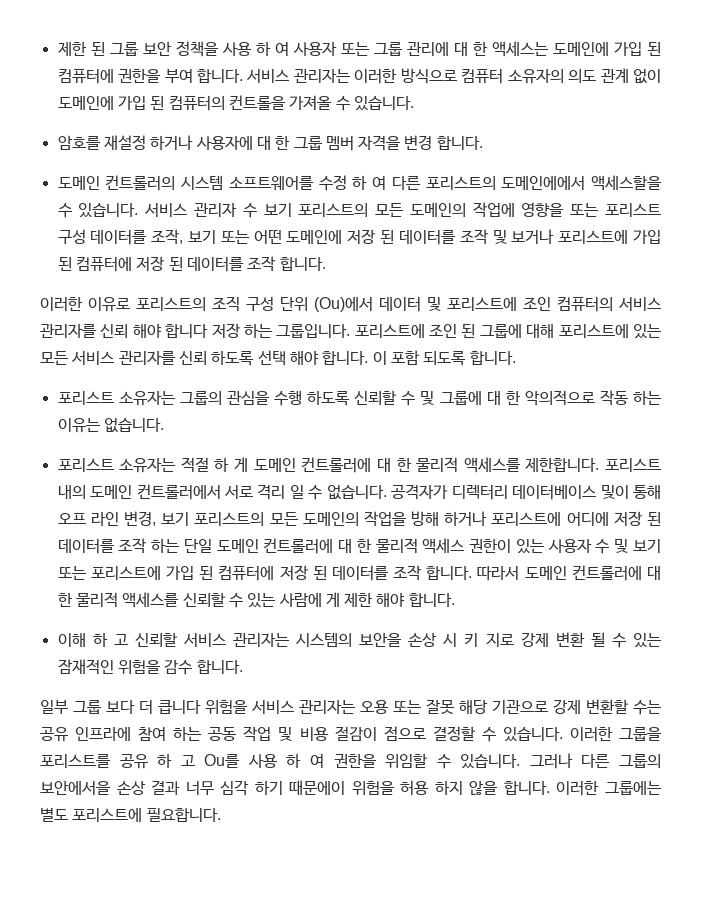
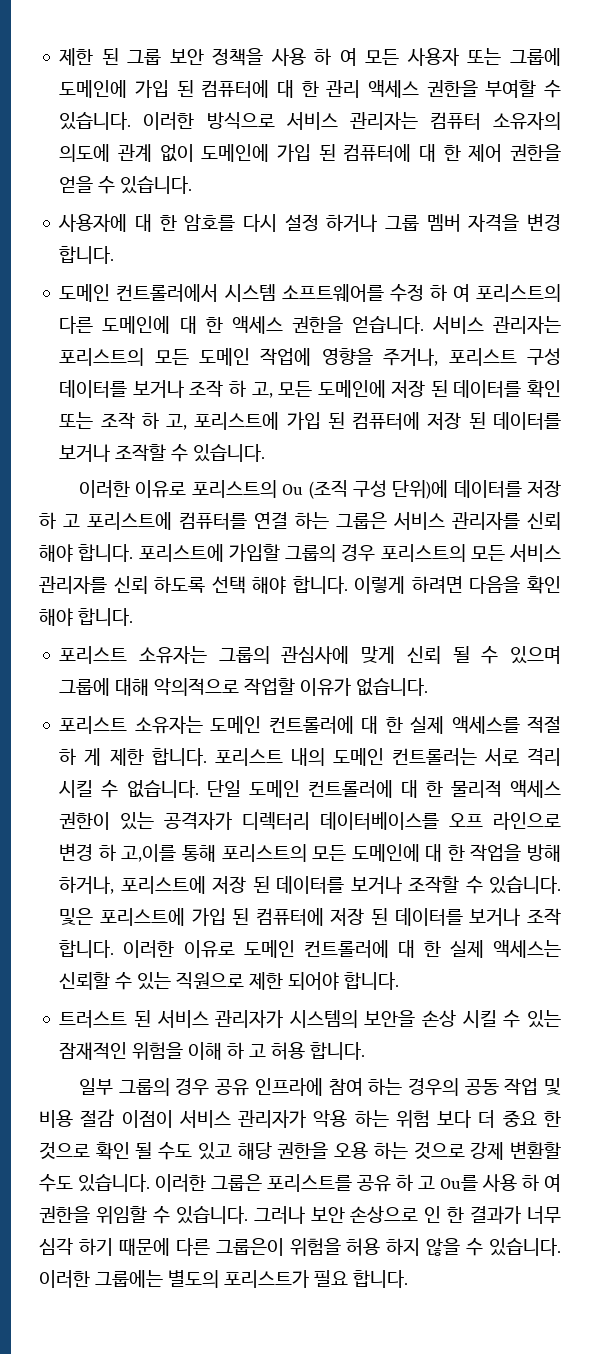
(289, 49) none -> [365,49,400,65] 모든
[373,41,661,57] [57,68,457,84] 그룹 관리에 대 한 액세스는 도메인에 가입 된 컴퓨터에 권한을 부여 합니다. 서비스 관리자는 이러한 방식으로 -> [509,48,561,66] [59,80,561,98] [59,112,418,130] 그룹에 도메인에 가입 된 컴퓨터에 대 한 관리 액세스 권한을 부여할 수 있습니다. 이러한 방식으로 서비스 관리자는
[568,69,597,83] 의도 -> [59,144,111,162] 의도에
[168,95,414,111] [57,135,291,150] 컴퓨터의 컨트롤을 가져올 수 있습니다. // 암호를 재설정 하거나 사용자에 대 한 -> [343,144,562,162] [59,176,193,194] [58,214,378,232] 컴퓨터에 대 한 제어 권한을 얻을 수 있습니다. // 사용자에 대 한 암호를 다시 설정 하거나
[105,175,176,191] 컨트롤러의 -> [116,284,219,302] 컨트롤러에서
[391,175,663,191] [57,203,466,218] 다른 포리스트의 도메인에에서 액세스할을 수 있습니다. 서비스 관리자 수 보기 포리스트의 모든 도메인의 -> [476,284,561,302] [59,316,561,334] [59,348,251,366] 포리스트의 다른 도메인에 대 한 액세스 권한을 얻습니다. 서비스 관리자는 포리스트의 모든 도메인
[570,203,600,217] 또는 -> [383,348,439,366] 주거나,
[151,229,661,245] [57,256,326,272] 조작, 보기 또는 어떤 도메인에 저장 된 데이터를 조작 및 보거나 포리스트에 가입 된 컴퓨터에 저장 된 데이터를 조작 합니다. -> [132,380,561,398] [59,412,561,430] [59,444,266,462] 보거나 조작 하 고, 모든 도메인에 저장 된 데이터를 확인 또는 조작 하 고, 포리스트에 가입 된 컴퓨터에 저장 된 데이터를 보거나 조작할 수 있습니다.
[212,296,661,312] [40,323,663,339] 조직 구성 단위 (Ou)에서 데이터 및 포리스트에 조인 컴퓨터의 서비스 관리자를 신뢰 해야 합니다 저장 하는 그룹입니다. 포리스트에 조인 된 그룹에 대해 포리스트에 있는 -> [282,480,561,499] [39,512,561,530] [39,544,466,562] Ou (조직 구성 단위)에 데이터를 저장 하 고 포리스트에 컴퓨터를 연결 하는 그룹은 서비스 관리자를 신뢰 해야 합니다. 포리스트에 가입할 그룹의 경우 포리스트의
[372,350,467,366] 이 포함 되도록 -> [354,576,561,594] [39,608,73,626] 이렇게 하려면 다음을 확인 해야
[226,390,663,406] [57,418,101,433] 관심을 수행 하도록 신뢰할 수 및 그룹에 대 한 악의적으로 작동 하는 이유는 -> [281,646,561,664] [59,678,352,696] 관심사에 맞게 신뢰 될 수 있으며 그룹에 대해 악의적으로 작업할 이유가
[180,457,600,473] 적절 하 게 도메인 컨트롤러에 대 한 물리적 액세스를 제한합니다. -> [210,716,561,734] [59,748,207,766] 도메인 컨트롤러에 대 한 실제 액세스를 적절 하 게 제한 합니다.
[136,484,221,500] 컨트롤러에서 -> [391,748,477,766] 컨트롤러는
[289,485,304,499] 일 -> [59,780,94,798] 시킬
[391,484,661,500] [57,511,661,527] [57,538,181,554] 공격자가 디렉터리 데이터베이스 및이 통해 오프 라인 변경, 보기 포리스트의 모든 도메인의 작업을 방해 하거나 포리스트에 어디에 저장 된 데이터를 조작 하는 -> (199, 789) none
[547,539,661,554] [57,565,661,581] [57,592,180,608] 사용자 수 및 보기 또는 포리스트에 가입 된 컴퓨터에 저장 된 데이터를 조작 합니다. 따라서 도메인 컨트롤러에 대 한 물리적 액세스를 -> [164,811,561,830] [59,843,561,862] [59,876,561,894] [59,908,561,926] [59,940,561,958] 공격자가 디렉터리 데이터베이스를 오프 라인으로 변경 하 고,이를 통해 포리스트의 모든 도메인에 대 한 작업을 방해 하거나, 포리스트에 저장 된 데이터를 보거나 조작할 수 있습니다. 및은 포리스트에 가입 된 컴퓨터에 저장 된 데이터를 보거나 조작 합니다. 이러한 이유로 도메인 컨트롤러에 대 한 실제 액세스는
[278,592,455,607] [57,632,662,648] [57,659,243,675] [40,699,662,715] 사람에 게 제한 해야 합니다. // 이해 하 고 신뢰할 서비스 관리자는 시스템의 보안을 손상 시 키 지로 강제 변환 될 수 있는 잠재적인 위험을 감수 합니다. // 일부 그룹 보다 더 큽니다 위험을 서비스 관리자는 오용 또는 잘못 해당 기관으로 강제 변환할 수는 -> [176,972,400,990] [59,1010,561,1028] [59,1042,366,1060] [79,1078,210,1096] 직원으로 제한 되어야 합니다. // 트러스트 된 서비스 관리자가 시스템의 보안을 손상 시킬 수 있는 잠재적인 위험을 이해 하 고 허용 합니다. // 일부 그룹의 경우
(203, 733) none -> [407,1078,459,1096] 경우의
[334,726,662,742] 절감이 점으로 결정할 수 있습니다. 이러한 그룹을 -> [80,1109,561,1128] [39,1141,562,1160] [39,1174,262,1192] 절감 이점이 서비스 관리자가 악용 하는 위험 보다 더 중요 한 것으로 확인 될 수도 있고 해당 권한을 오용 하는 것으로 강제 변환할 수도 있습니다. 이러한 그룹은
[581,754,661,768] [40,780,663,796] [40,807,221,822] 다른 그룹의 보안에서을 손상 결과 너무 심각 하기 때문에이 위험을 허용 하지 않을 합니다. 이러한 그룹에는 별도 포리스트에 필요합니다. -> [310,1206,561,1224] [39,1238,561,1256] [39,1270,408,1288] 보안 손상으로 인 한 결과가 너무 심각 하기 때문에 다른 그룹은이 위험을 허용 하지 않을 수 있습니다. 이러한 그룹에는 별도의 포리스트가 필요 합니다.

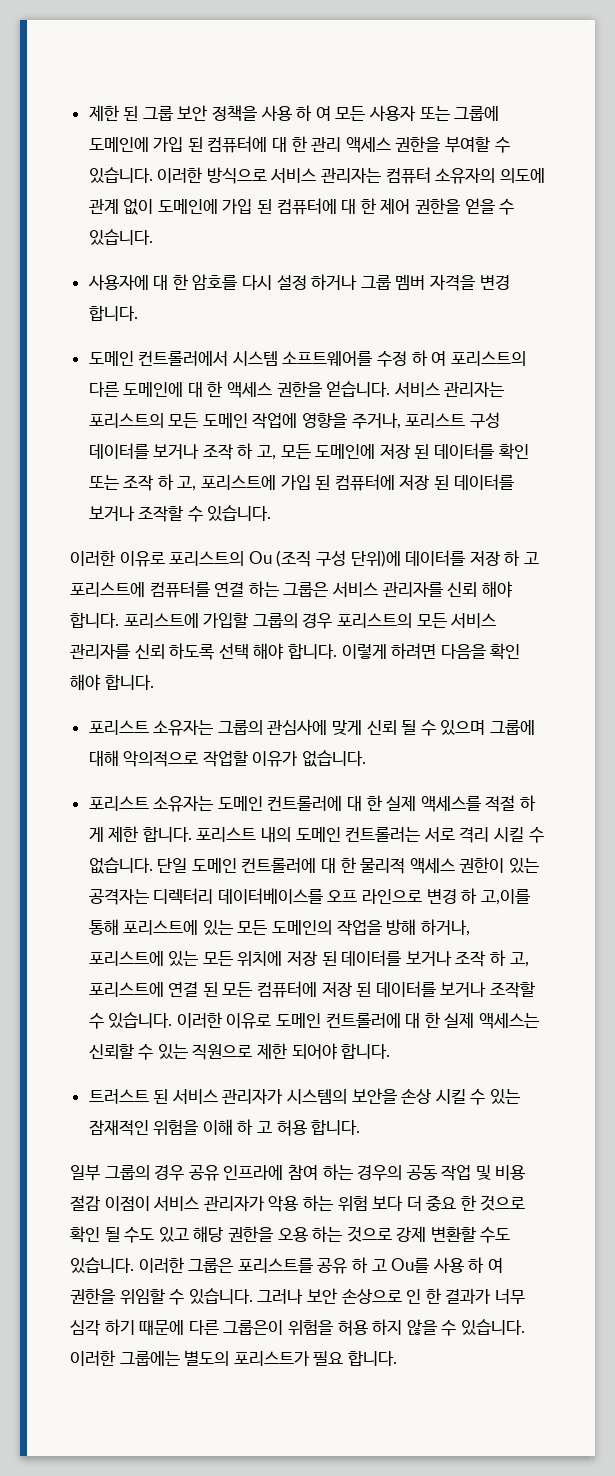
[164,812,233,830] 공격자가 -> [88,889,149,905] 공격자는
[221,844,561,862] [59,876,561,894] [59,908,561,926] [59,940,115,958] 포리스트의 모든 도메인에 대 한 작업을 방해 하거나, 포리스트에 저장 된 데이터를 보거나 조작할 수 있습니다. 및은 포리스트에 가입 된 컴퓨터에 저장 된 데이터를 보거나 조작 합니다. -> [123,919,470,936] [88,950,529,967] [88,981,536,998] [88,1012,173,1029] 포리스트에 있는 모든 도메인의 작업을 방해 하거나, 포리스트에 있는 모든 위치에 저장 된 데이터를 보거나 조작 하 고, 포리스트에 연결 된 모든 컴퓨터에 저장 된 데이터를 보거나 조작할 수 있습니다.

